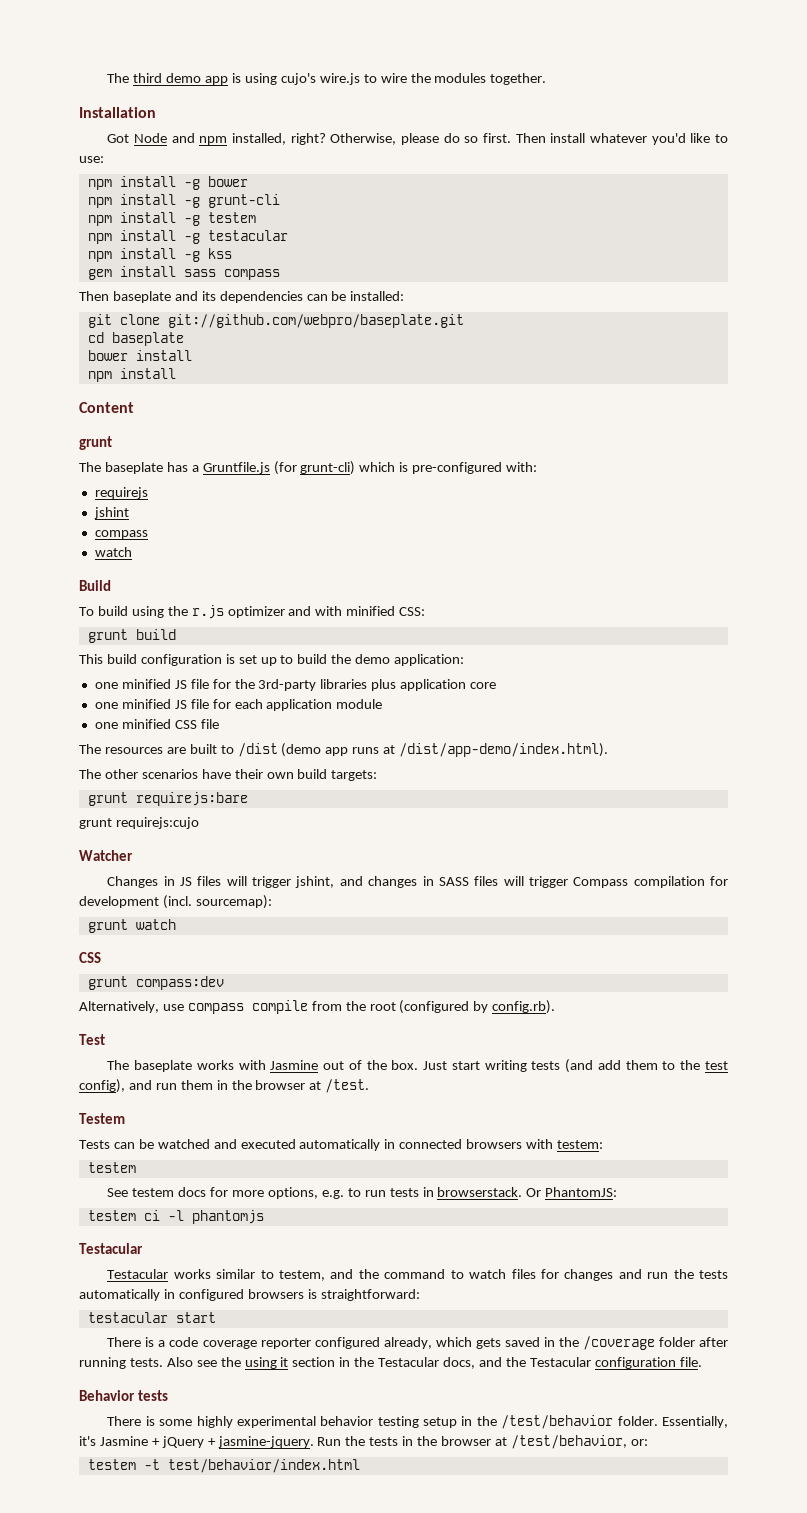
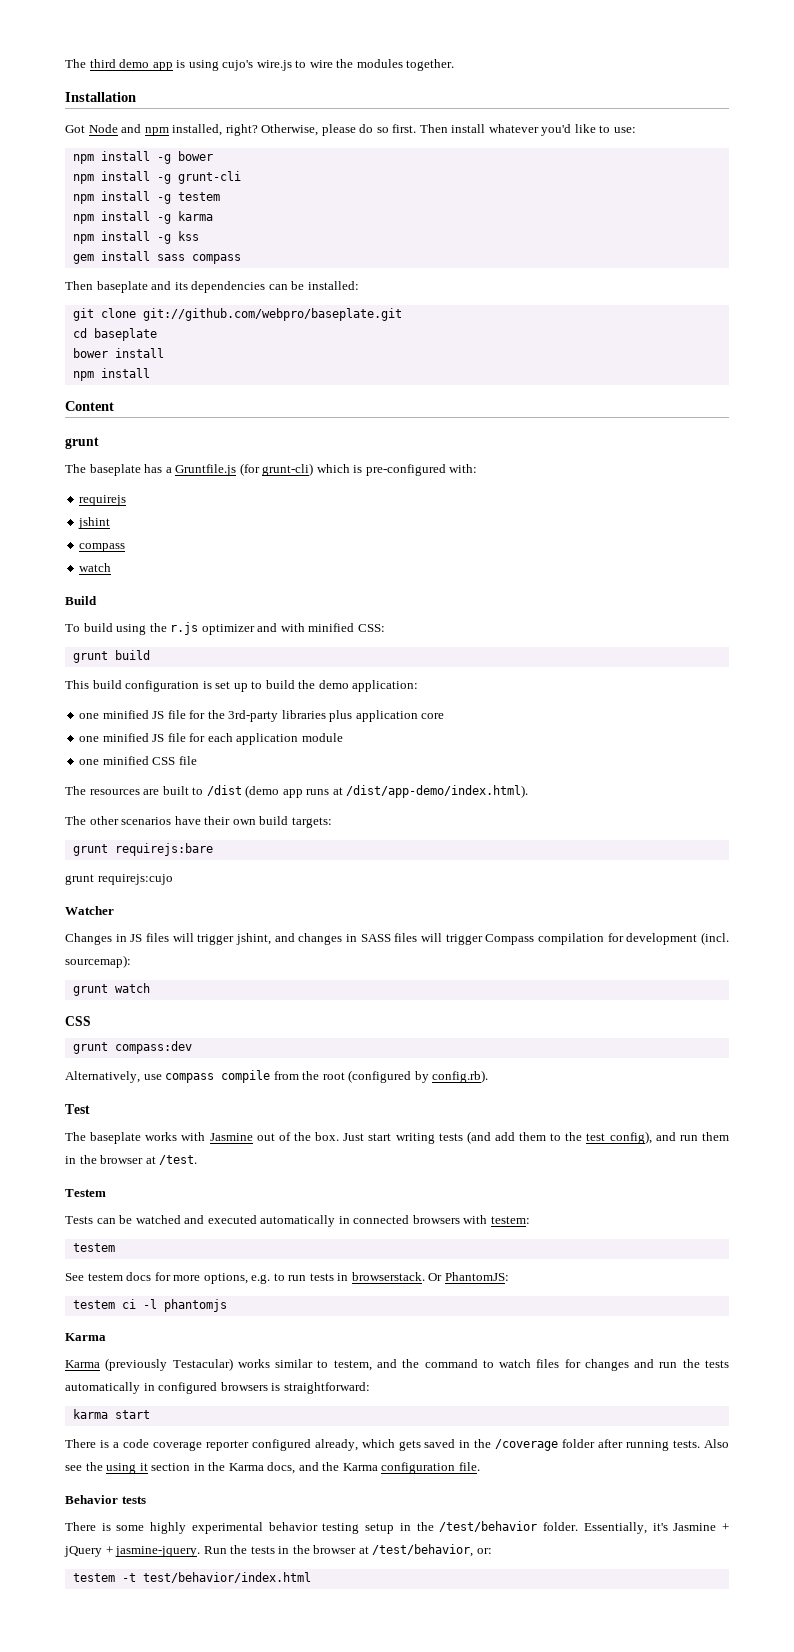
[207,230,288,241] testacular -> [177,211,213,221] karma
[79,1243,143,1254] [107,1269,169,1279] Testacular // Testacular -> [65,1333,106,1341] [65,1358,233,1371] Karma // Karma (previously Testacular)
[87,1312,168,1323] testacular -> [72,1409,108,1419] karma
[378,1357,440,1367] Testacular -> [228,1463,264,1471] Karma
[529,1357,591,1367] Testacular -> [342,1463,378,1471] Karma

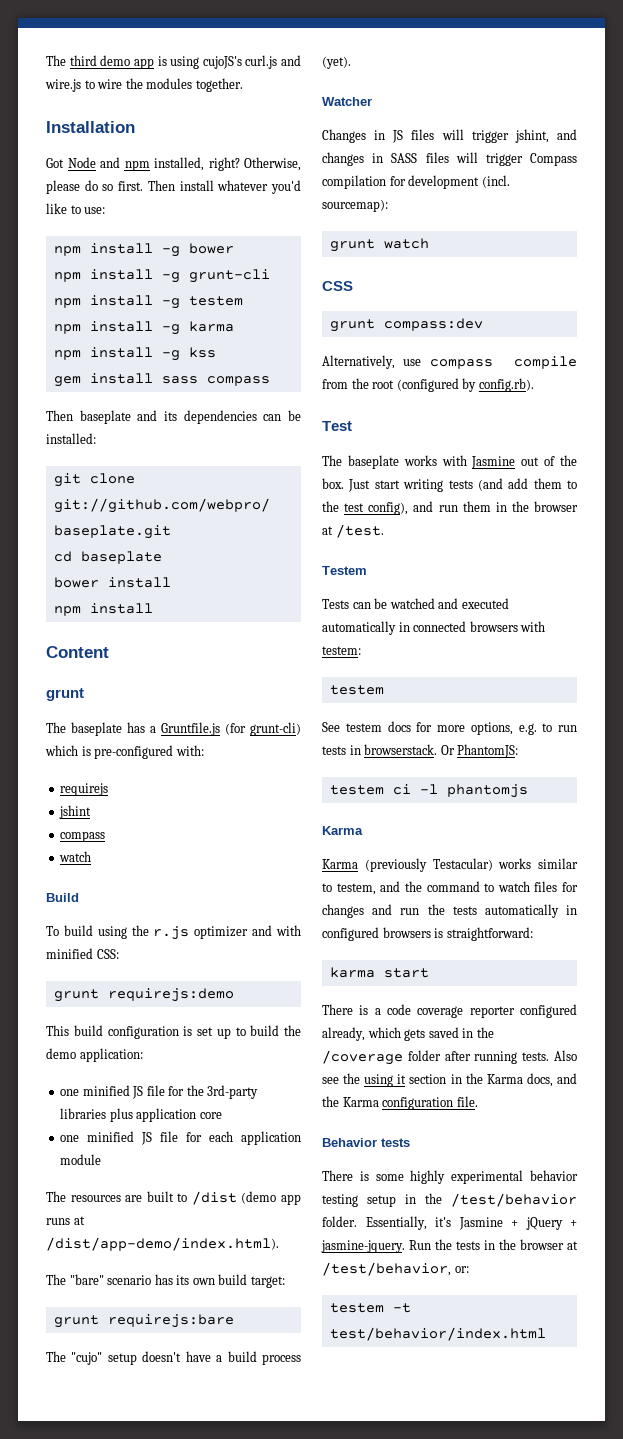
[222,60,254,71] cujo's -> [202,55,301,69] cujoJS's curl.js and
[114,650,150,660] build -> [107,988,234,1002] requirejs:demo
[79,756,197,765] // one minified CSS file -> (102, 1159) none
[89,816,231,825] other scenarios have their -> [69,1274,190,1285] "bare" scenario has its
[291,817,332,828] targets: -> [250,1276,285,1288] target:
[65,874,173,885] grunt requirejs:cujo -> [46,1351,301,1365] [322,56,351,69] The "cujo" setup doesn't have a build process (yet).

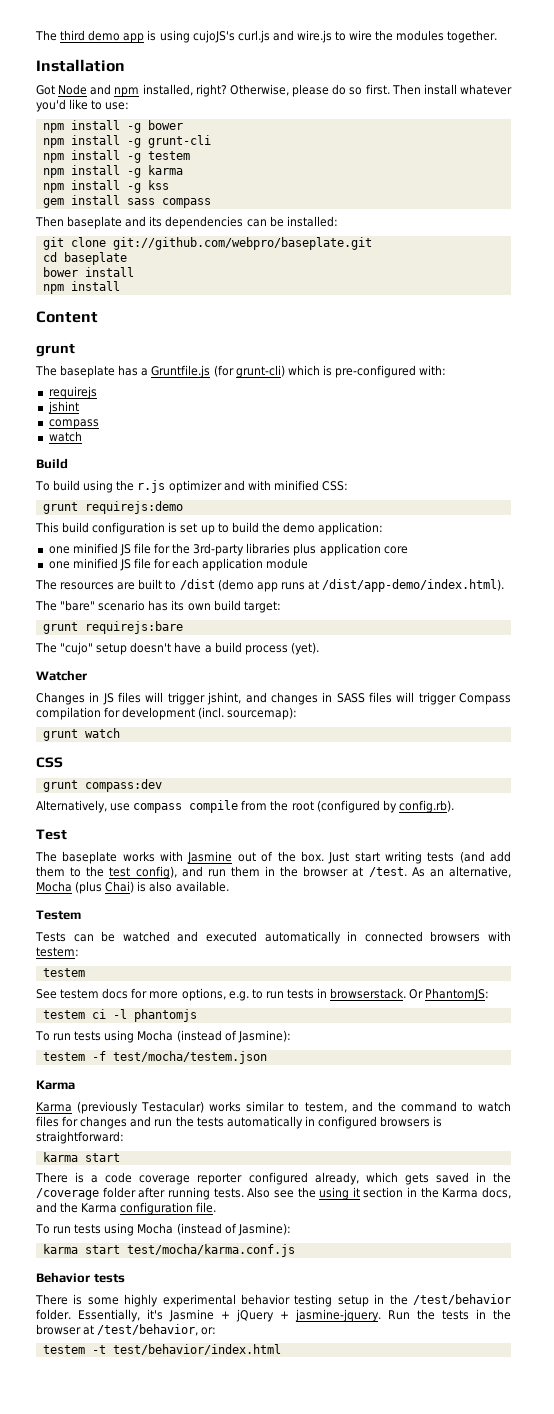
(384, 531) none -> [411,866,511,878] [36,881,229,894] As an alternative, Mocha (plus Chai) is also available.
(528, 791) none -> [35,1030,291,1043] [42,1051,267,1064] // To run tests using Mocha (instead of Jasmine): // testem -f test/mocha/testem.json
(478, 1101) none -> [35,1223,291,1236] [42,1244,295,1257] // To run tests using Mocha (instead of Jasmine): // karma start test/mocha/karma.conf.js

